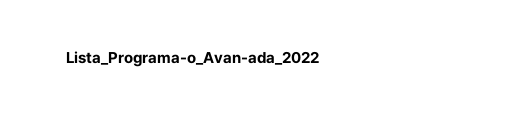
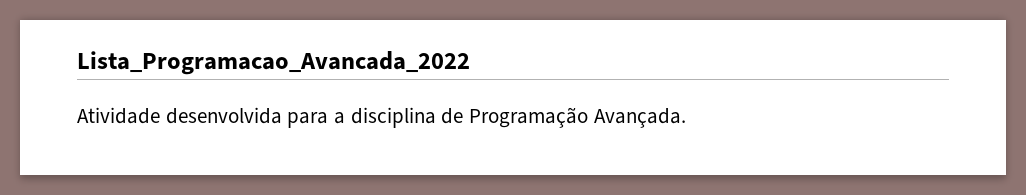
[66,51,319,67] Lista_Programa-o_Avan-ada_2022 -> [77,51,470,75] [77,107,686,128] Lista_Programacao_Avancada_2022 // Atividade desenvolvida para a disciplina de Programação Avançada.

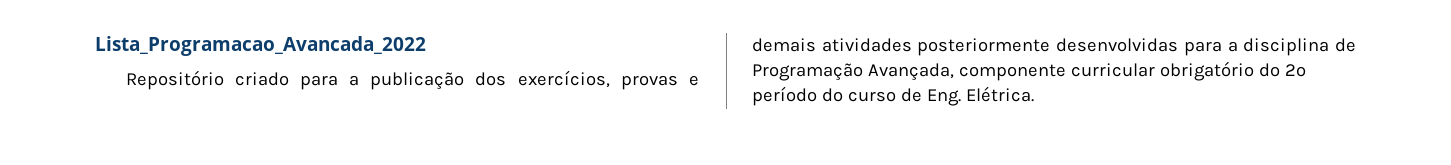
[77,107,282,124] Atividade desenvolvida -> [125,70,699,90] [752,38,1179,56] Repositório criado para a publicação dos exercícios, provas e demais atividades posteriormente desenvolvidas
[593,108,686,128] Avançada. -> [867,61,1306,81] [752,86,1034,106] Avançada, componente curricular obrigatório do 2º período do curso de Eng. Elétrica.

